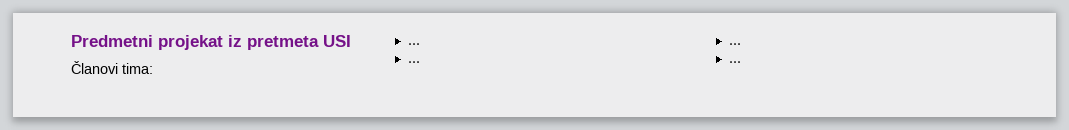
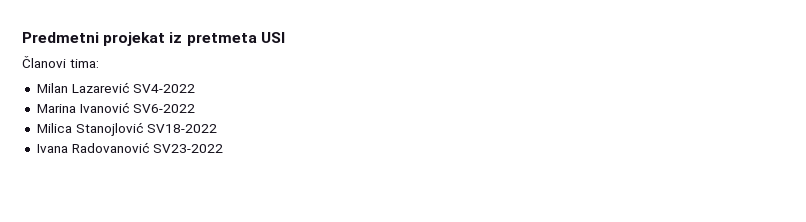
[407,43,420,45] [407,61,420,63] [728,43,741,45] [728,61,741,63] ... // ... // ... // ... -> [36,82,196,93] [36,102,196,113] [36,122,218,136] [36,142,224,153] Milan Lazarević SV4-2022 // Marina Ivanović SV6-2022 // Milica Stanojlović SV18-2022 // Ivana Radovanović SV23-2022

